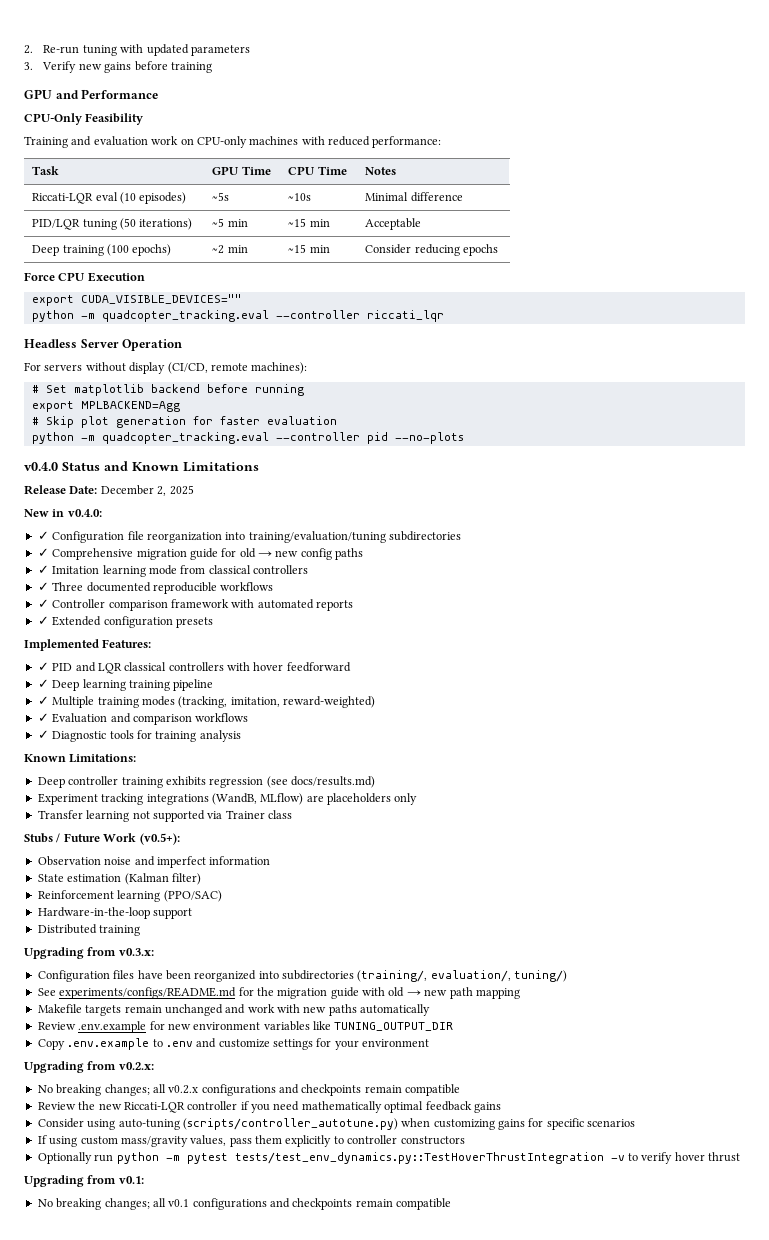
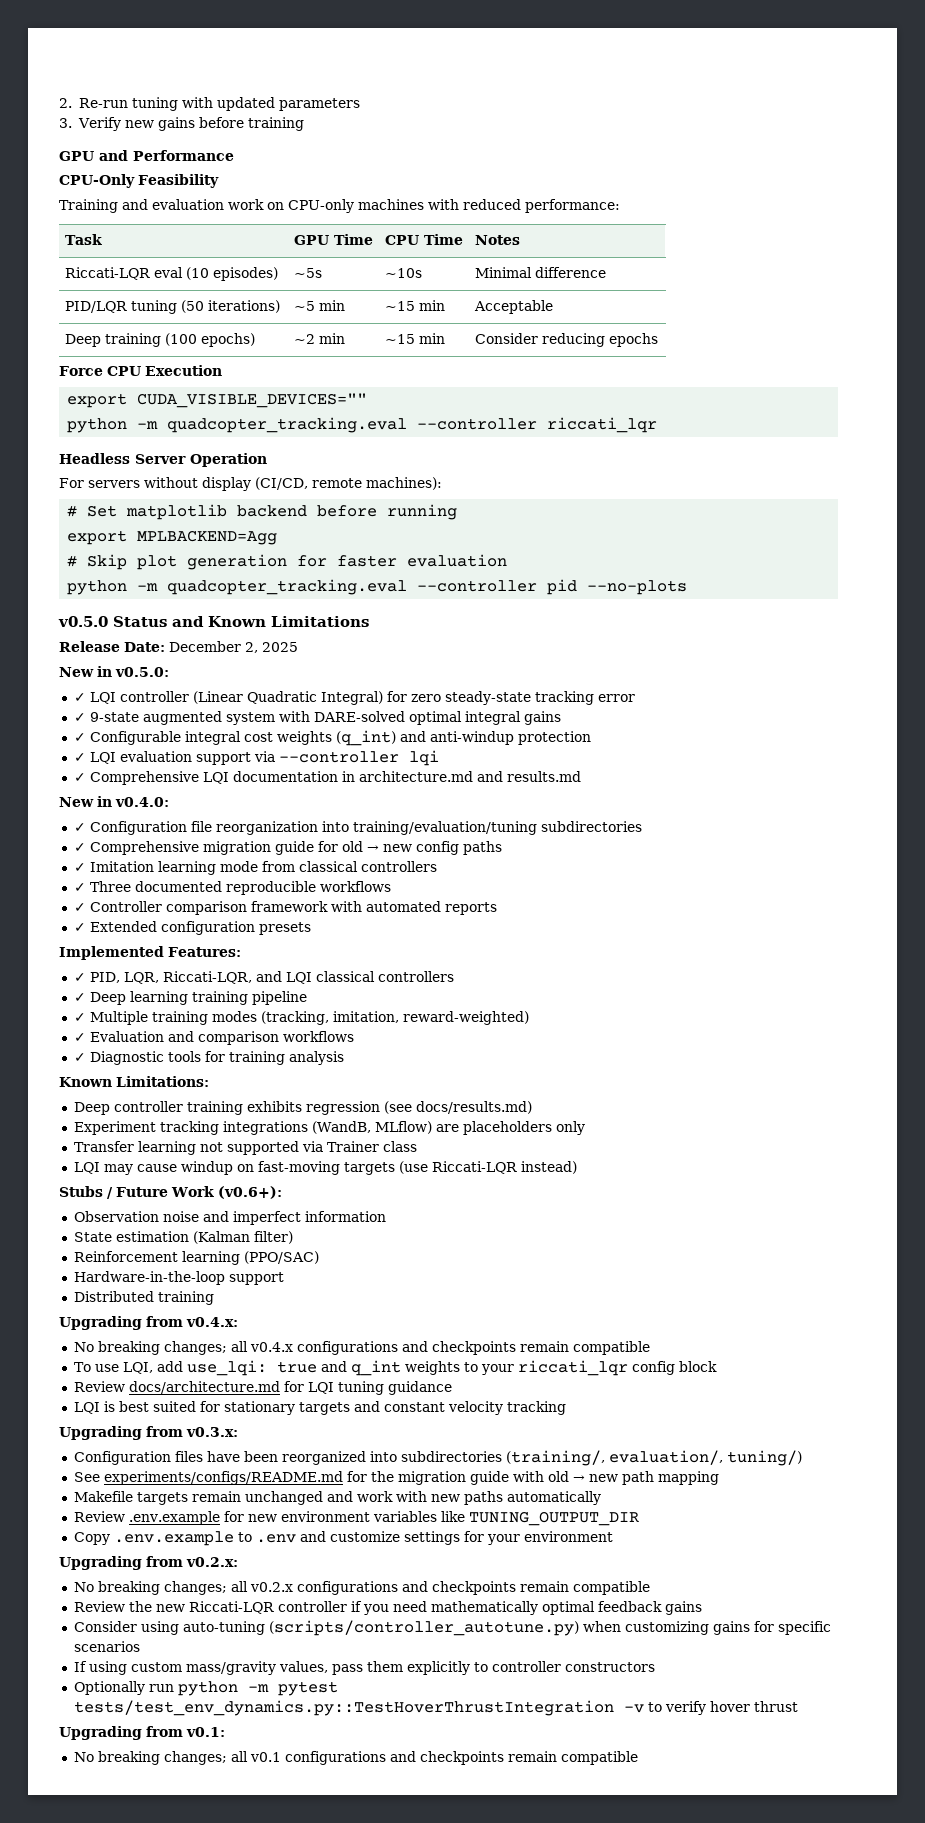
[24,462,58,471] v0.4.0 -> [58,616,108,627] v0.5.0
(194, 490) none -> [59,666,169,677] [73,691,635,705] [73,711,561,725] [73,730,591,746] [73,750,439,766] [73,771,581,785] // New in v0.5.0: // ✓ LQI controller (Linear Quadratic Integral) for zero steady-state tracking error // ✓ 9-state augmented system with DARE-solved optimal integral gains // ✓ Configurable integral cost weights (q_int) and anti-windup protection // ✓ LQI evaluation support via --controller lqi // ✓ Comprehensive LQI documentation in architecture.md and results.md
[52,662,351,674] PID and LQR classical controllers with hover feedforward -> [89,971,454,984] PID, LQR, Riccati-LQR, and LQI classical controllers
(292, 814) none -> [73,1161,577,1175] // LQI may cause windup on fast-moving targets (use Riccati-LQR instead)
[139,833,180,845] (v0.5+): -> [217,1186,282,1199] (v0.6+):
(141, 930) none -> [59,1316,238,1330] [73,1341,650,1355] [73,1360,717,1376] [73,1381,452,1395] [73,1401,566,1415] // Upgrading from v0.4.x: // No breaking changes; all v0.4.x configurations and checkpoints remain compatible // To use LQI, add use_lqi: true and q_int weights to your riccati_lqr config block // Review docs/architecture.md for LQI tuning guidance // LQI is best suited for stationary targets and constant velocity tracking

